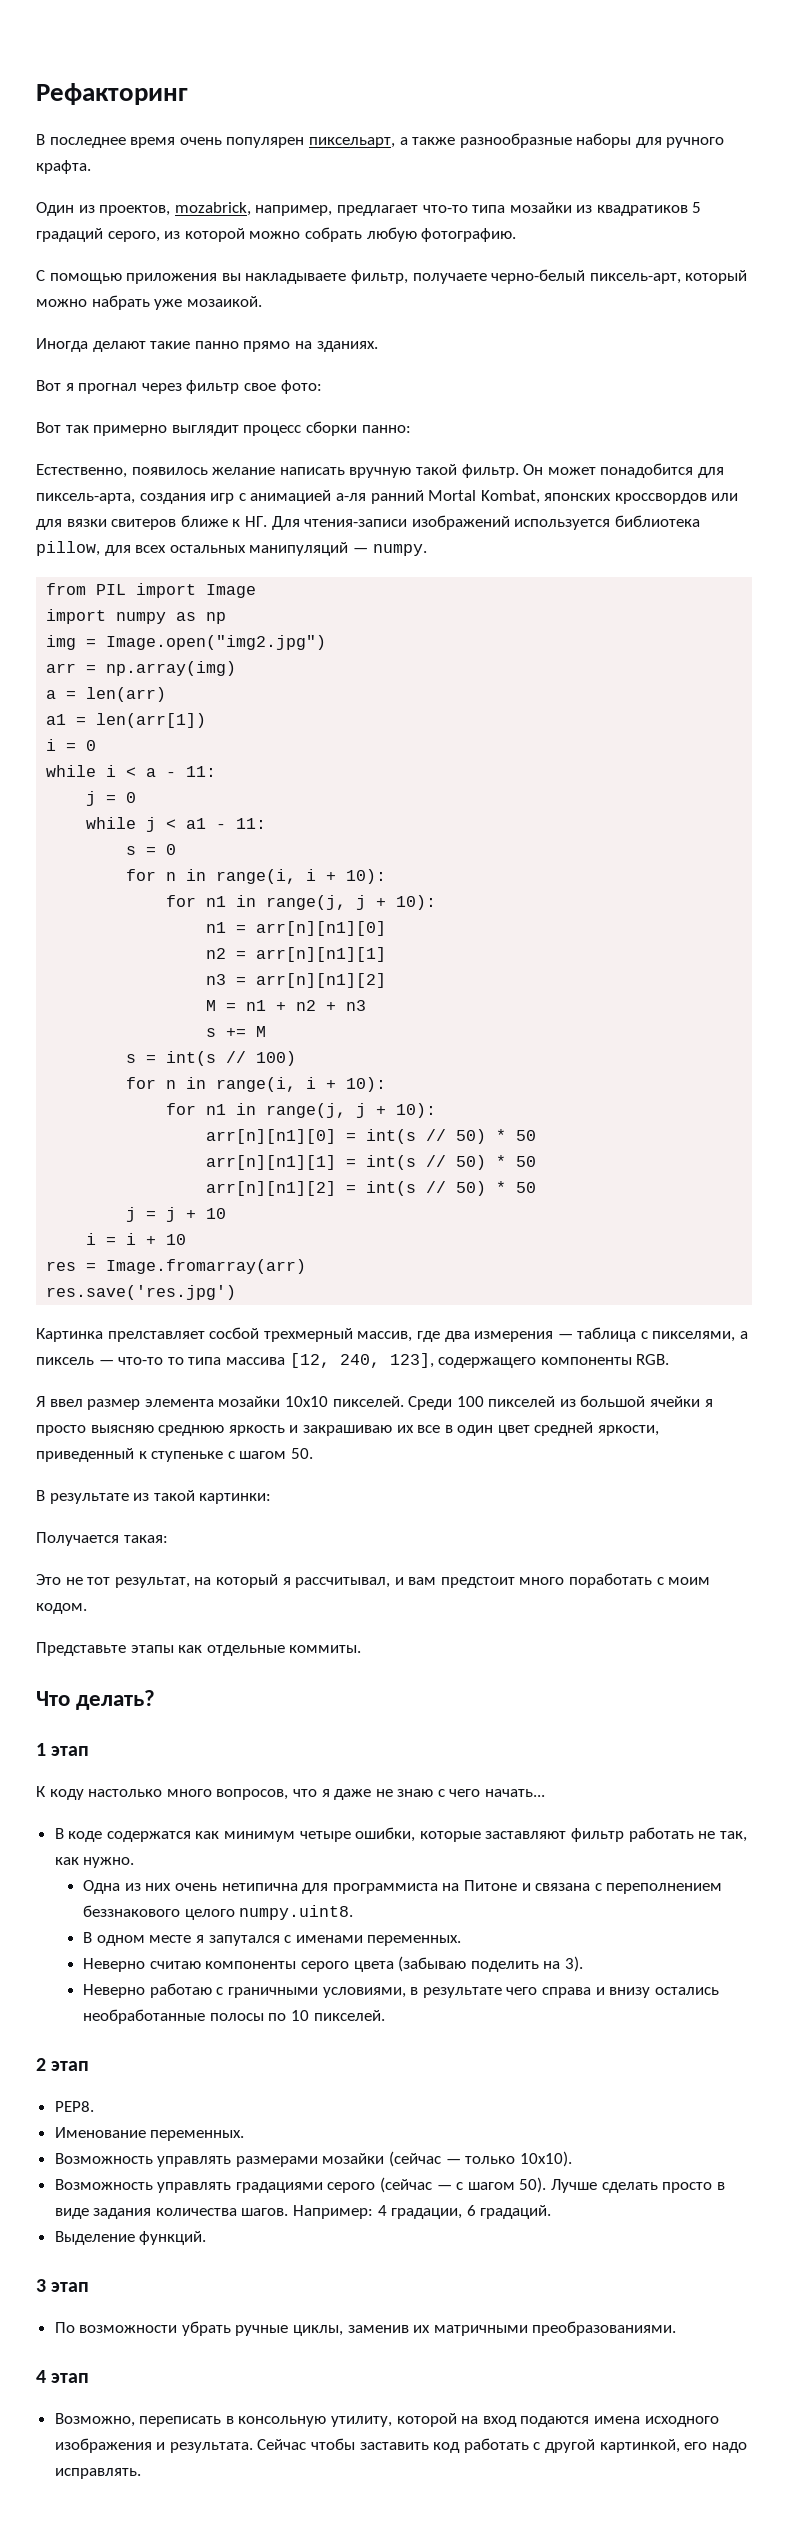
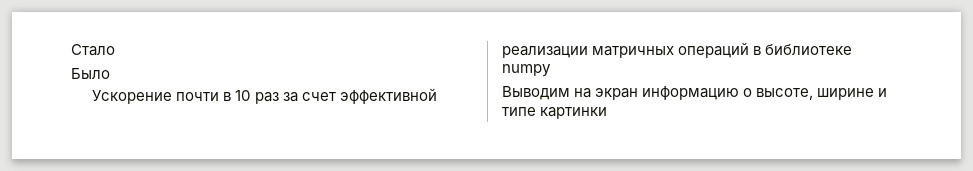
[36,83,188,105] [36,133,725,148] [36,160,91,174] [36,202,702,216] [36,227,517,242] [36,269,748,284] [36,295,262,310] [36,338,378,352] [36,380,322,394] [36,421,411,436] [36,463,724,478] [36,490,739,504] [36,515,700,530] [36,541,427,556] [46,583,257,598] [46,609,227,624] [46,635,327,650] [46,661,237,676] [46,687,167,702] [46,713,207,728] [46,739,97,751] [46,765,217,777] [86,791,137,806] [86,817,267,832] [126,844,177,855] [126,869,387,884] [166,895,437,910] [206,921,387,936] [206,947,387,962] [206,973,387,988] [206,1000,367,1011] [206,1026,267,1037] [126,1051,297,1066] [126,1077,387,1092] [166,1103,437,1118] [206,1129,537,1144] [206,1155,537,1170] [206,1181,537,1196] [126,1207,227,1222] [86,1233,187,1245] [46,1259,307,1274] [46,1285,237,1300] [36,1327,749,1342] [36,1353,670,1368] [36,1395,713,1410] [36,1422,660,1436] [36,1448,313,1462] [36,1490,272,1504] [36,1532,168,1546] [36,1573,711,1588] [36,1603,87,1614] [36,1642,362,1656] [36,1690,156,1710] [36,1743,90,1756] [36,1786,546,1800] [54,1827,747,1842] [54,1857,135,1868] [83,1880,723,1894] [83,1905,354,1920] [83,1932,462,1946] [83,1956,584,1972] [83,1983,719,1998] [83,2009,385,2024] [36,2058,90,2071] [54,2101,94,2112] [54,2127,245,2141] [54,2151,572,2167] [54,2177,725,2193] [54,2205,552,2219] [54,2231,207,2245] [36,2279,90,2292] [54,2321,677,2336] [36,2370,90,2383] [54,2413,719,2427] [54,2438,747,2453] [54,2468,141,2479] Рефакторинг // В последнее время очень популярен пиксельарт, а также разнообразные наборы для ручного крафта. // Один из проектов, mozabrick, например, предлагает что-то типа мозайки из квадратиков 5 градаций серого, из которой можно собрать любую фотографию. // С помощью приложения вы накладываете фильтр, получаете черно-белый пиксель-арт, который можно набрать уже мозаикой. // Иногда делают такие панно прямо на зданиях. // Вот я прогнал через фильтр свое фото: // Вот так примерно выглядит процесс сборки панно: // Естественно, появилось желание написать вручную такой фильтр. Он может понадобится для пиксель-арта, создания игр с анимацией а-ля ранний Mortal Kombat, японских кроссвордов или для вязки свитеров ближе к НГ. Для чтения-записи изображений используется библиотека pillow, для всех остальных манипуляций — numpy. // from PIL import Image // import numpy as np // img = Image.open("img2.jpg") // arr = np.array(img) // a = len(arr) // a1 = len(arr[1]) // i = 0 // while i < a - 11: // j = 0 // while j < a1 - 11: // s = 0 // for n in range(i, i + 10): // for n1 in range(j, j + 10): // n1 = arr[n][n1][0] // n2 = arr[n][n1][1] // n3 = arr[n][n1][2] // M = n1 + n2 + n3 // s += M // s = int(s // 100) // for n in range(i, i + 10): // for n1 in range(j, j + 10): // arr[n][n1][0] = int(s // 50) * 50 // arr[n][n1][1] = int(s // 50) * 50 // arr[n][n1][2] = int(s // 50) * 50 // j = j + 10 // i = i + 10 // res = Image.fromarray(arr) // res.save('res.jpg') // Картинка прелставляет сосбой трехмерный массив, где два измерения — таблица с пикселями, а пиксель — что-то то типа массива [12, 240, 123], содержащего компоненты RGB. // Я ввел размер элемента мозайки 10x10 пикселей. Среди 100 пикселей из большой ячейки я просто выясняю среднюю яркость и закрашиваю их все в один цвет средней яркости, приведенный к ступеньке с шагом 50. // В результате из такой картинки: // Получается такая: // Это не тот результат, на который я рассчитывал, и вам предстоит много поработать с моим кодом. // Представьте этапы как отдельные коммиты. // Что делать? // 1 этап // К коду настолько много вопросов, что я даже не знаю с чего начать... // В коде содержатся как минимум четыре ошибки, которые заставляют фильтр работать не так, как нужно. // Одна из них очень нетипична для программиста на Питоне и связана с переполнением беззнакового целого numpy.uint8. // В одном месте я запутался с именами переменных. // Неверно считаю компоненты серого цвета (забываю поделить на 3). // Неверно работаю с граничными условиями, в результате чего справа и внизу остались необработанные полосы по 10 пикселей. // 2 этап // PEP8. // Именование переменных. // Возможность управлять размерами мозайки (сейчас — только 10x10). // Возможность управлять градациями серого (сейчас — с шагом 50). Лучше сделать просто в виде задания количества шагов. Например: 4 градации, 6 градаций. // Выделение функций. // 3 этап // По возможности убрать ручные циклы, заменив их матричными преобразованиями. // 4 этап // Возможно, переписать в консольную утилиту, которой на вход подаются имена исходного изображения и результата. Сейчас чтобы заставить код работать с другой картинкой, его надо исправлять. -> [71,44,115,56] [71,68,110,79] [92,88,437,104] [502,42,853,58] [502,64,551,77] [502,86,888,100] [502,107,608,119] Стало // Было // Ускорение почти в 10 раз за счет эффективной реализации матричных операций в библиотеке numpy // Выводим на экран информацию о высоте, ширине и типе картинки

